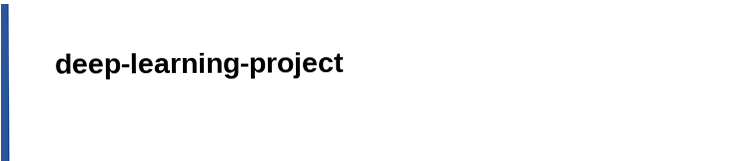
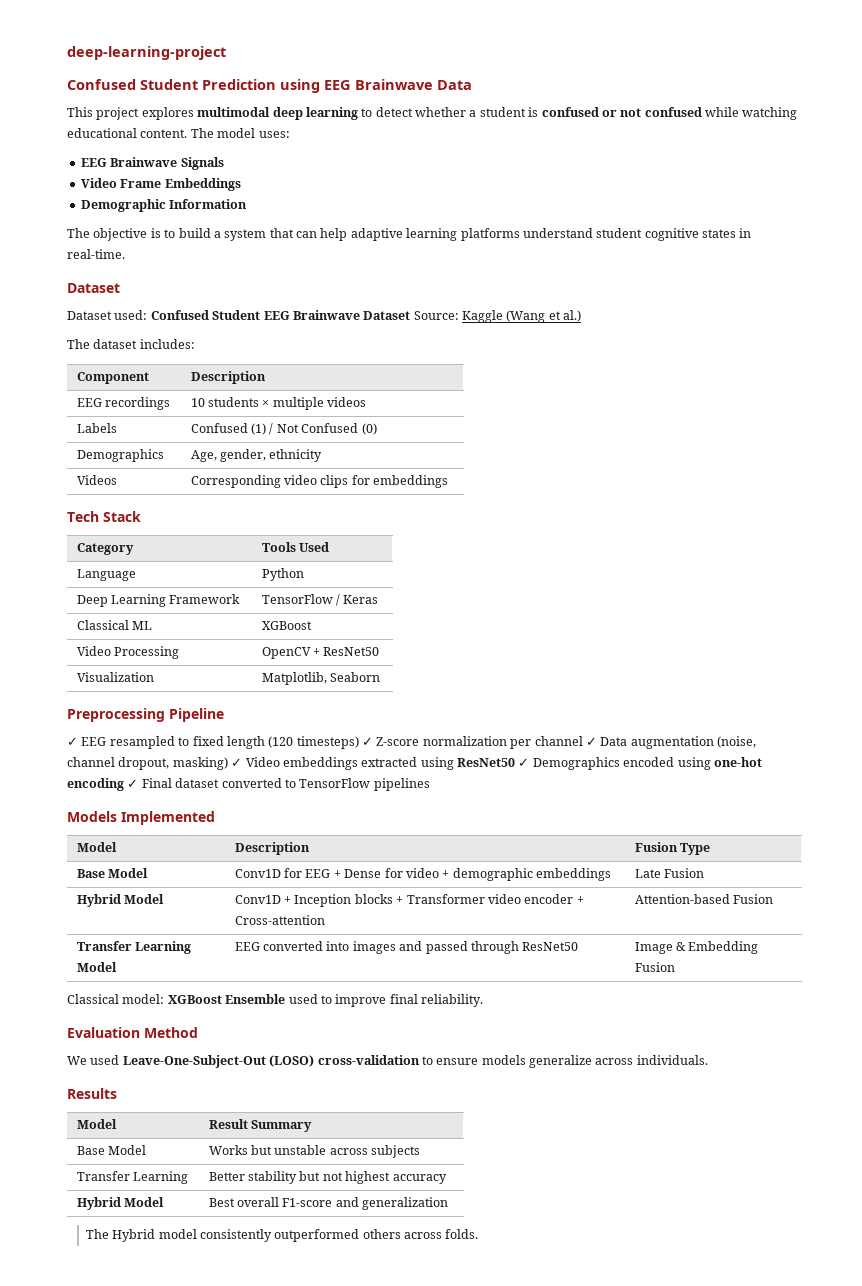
(344, 66) none -> [67,79,472,93] [67,107,798,120] [67,128,290,138] [80,157,224,170] [80,178,241,191] [80,199,248,212] [67,228,752,241] [67,249,125,259] [67,283,120,293] [67,310,582,323] [67,339,195,349] [76,372,149,384] [190,371,266,384] [76,397,171,410] [190,397,367,410] [76,423,117,433] [190,423,377,435] [76,449,164,462] [190,449,323,462] [76,475,117,485] [190,475,449,488] [67,511,141,522] [76,543,134,555] [261,542,330,552] [76,569,136,581] [261,568,304,581] [76,594,241,607] [261,594,379,606] [76,620,153,630] [261,621,312,630] [76,646,180,659] [261,647,380,659] [76,672,154,682] [261,672,381,685] [67,708,224,722] [67,736,756,749] [67,757,762,770] [67,778,430,791] [67,811,215,825] [76,842,117,852] [234,842,310,855] [634,842,711,855] [76,868,149,878] [234,868,612,881] [634,868,705,878] [76,894,165,907] [234,894,584,907] [234,915,325,925] [634,894,774,904] [76,941,192,954] [76,962,117,972] [234,941,579,954] [634,941,759,954] [634,962,675,972] [67,994,483,1007] [67,1027,198,1038] [67,1055,708,1068] [67,1088,117,1099] [76,1119,117,1129] [208,1119,313,1132] [76,1145,147,1155] [208,1145,421,1158] [76,1171,189,1184] [208,1171,447,1184] [76,1197,165,1210] [208,1197,449,1210] [85,1229,479,1242] // Confused Student Prediction using EEG Brainwave Data // This project explores multimodal deep learning to detect whether a student is confused or not confused while watching educational content. The model uses: // EEG Brainwave Signals // Video Frame Embeddings // Demographic Information // The objective is to build a system that can help adaptive learning platforms understand student cognitive states in real-time. // Dataset // Dataset used: Confused Student EEG Brainwave Dataset Source: Kaggle (Wang et al.) // The dataset includes: // Component | Description // EEG recordings | 10 students × multiple videos // Labels | Confused (1) / Not Confused (0) // Demographics | Age, gender, ethnicity // Videos | Corresponding video clips for embeddings // Tech Stack // Category | Tools Used // Language | Python // Deep Learning Framework | TensorFlow / Keras // Classical ML | XGBoost // Video Processing | OpenCV + ResNet50 // Visualization | Matplotlib, Seaborn // Preprocessing Pipeline // ✓ EEG resampled to fixed length (120 timesteps) ✓ Z-score normalization per channel ✓ Data augmentation (noise, channel dropout, masking) ✓ Video embeddings extracted using ResNet50 ✓ Demographics encoded using one-hot encoding ✓ Final dataset converted to TensorFlow pipelines // Models Implemented // Model | Description | Fusion Type // Base Model | Conv1D for EEG + Dense for video + demographic embeddings | Late Fusion // Hybrid Model | Conv1D + Inception blocks + Transformer video encoder + Cross-attention | Attention-based Fusion // Transfer Learning Model | EEG converted into images and passed through ResNet50 | Image & Embedding Fusion // Classical model: XGBoost Ensemble used to improve final reliability. // Evaluation Method // We used Leave-One-Subject-Out (LOSO) cross-validation to ensure models generalize across individuals. // Results // Model | Result Summary // Base Model | Works but unstable across subjects // Transfer Learning | Better stability but not highest accuracy // Hybrid Model | Best overall F1-score and generalization // The Hybrid model consistently outperformed others across folds.

